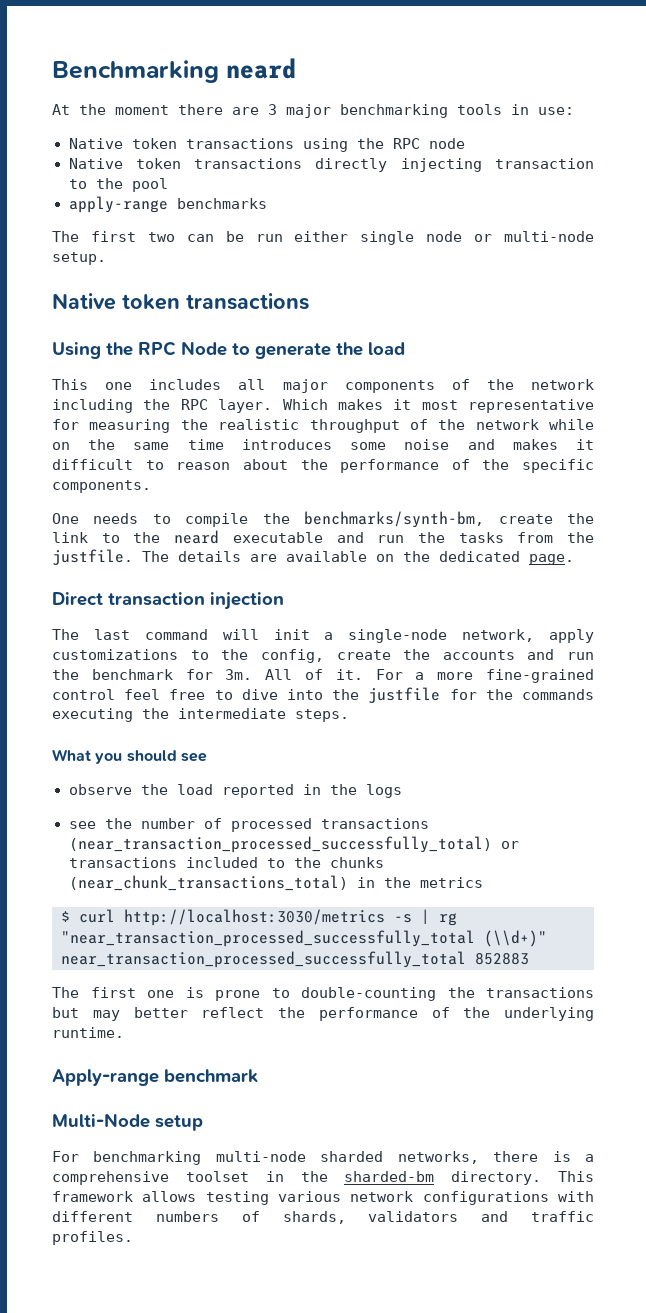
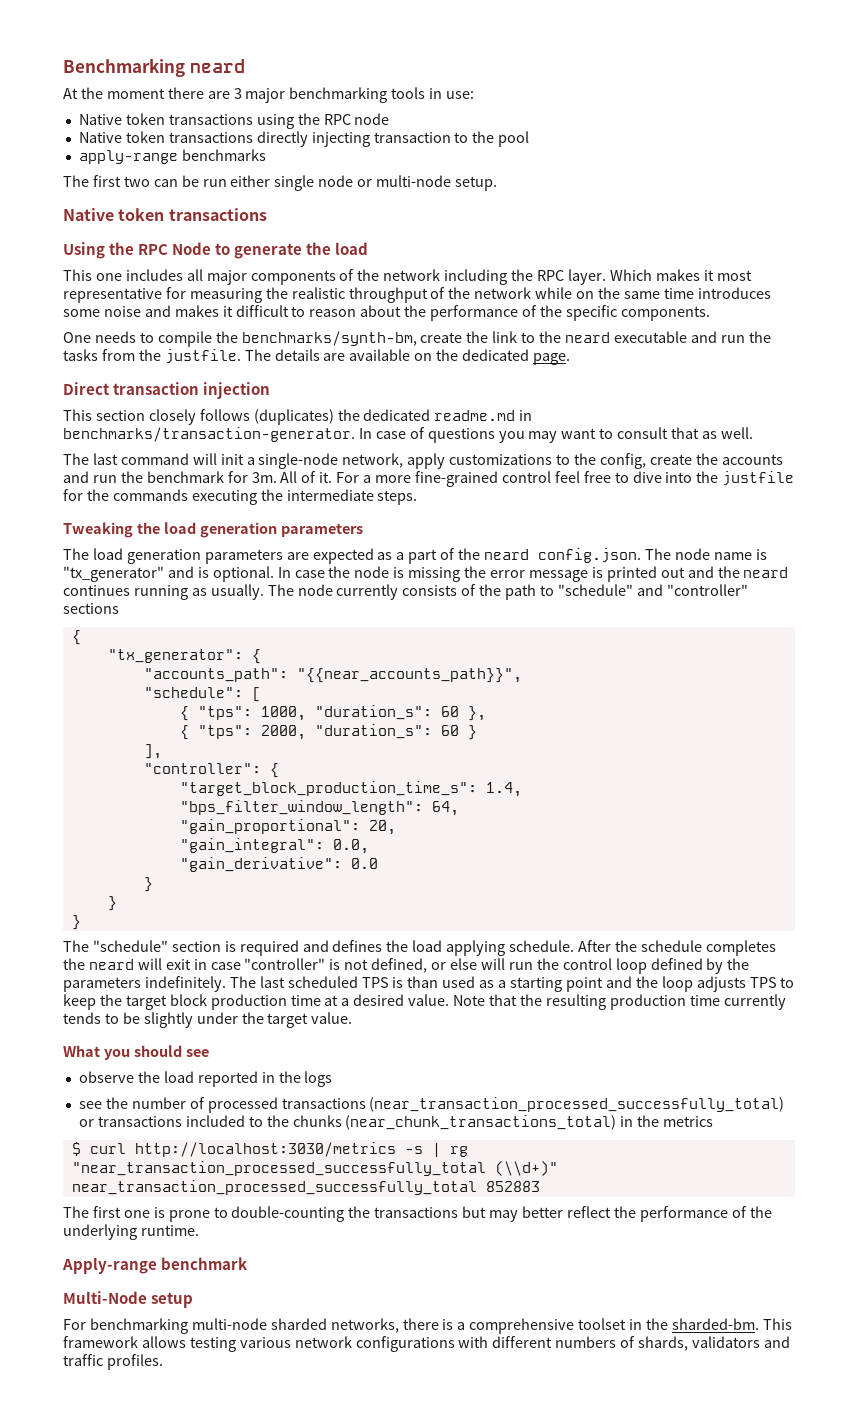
(284, 601) none -> [63,409,533,425] [63,427,753,443] // This section closely follows (duplicates) the dedicated readme.md in benchmarks/transaction-generator. In case of questions you may want to consult that as well.
(349, 715) none -> [63,522,363,538] [63,548,767,564] [63,566,789,582] [63,584,748,600] [63,603,119,614] [71,630,81,645] [107,649,261,664] [143,668,522,683] [143,687,261,702] [179,705,486,721] [179,724,477,740] [143,744,162,759] [143,763,279,778] [179,781,522,797] [179,800,459,816] [179,819,396,835] [179,838,369,854] [179,857,378,872] [143,877,153,892] [107,896,117,911] [71,915,81,930] [63,940,776,956] [63,958,750,974] [63,976,795,992] [63,994,786,1010] [63,1012,353,1028] // Tweaking the load generation parameters // The load generation parameters are expected as a part of the neard config.json. The node name is "tx_generator" and is optional. In case the node is missing the error message is printed out and the neard continues running as usually. The node currently consists of the path to "schedule" and "controller" sections // { // "tx_generator": { // "accounts_path": "{{near_accounts_path}}", // "schedule": [ // { "tps": 1000, "duration_s": 60 }, // { "tps": 2000, "duration_s": 60 } // ], // "controller": { // "target_block_production_time_s": 1.4, // "bps_filter_window_length": 64, // "gain_proportional": 20, // "gain_integral": 0.0, // "gain_derivative": 0.0 // } // } // } // The "schedule" section is required and defines the load applying schedule. After the schedule completes the neard will exit in case "controller" is not defined, or else will run the control loop defined by the parameters indefinitely. The last scheduled TPS is than used as a starting point and the loop adjusts TPS to keep the target block production time at a desired value. Note that the resulting production time currently tends to be slightly under the target value.
[344,1171,542,1185] sharded-bm directory. -> [671,1318,759,1330] sharded-bm.

